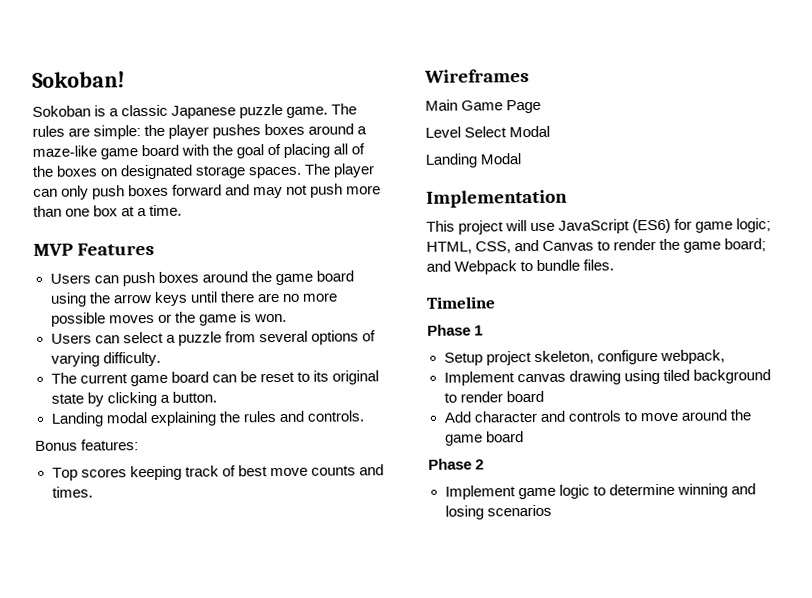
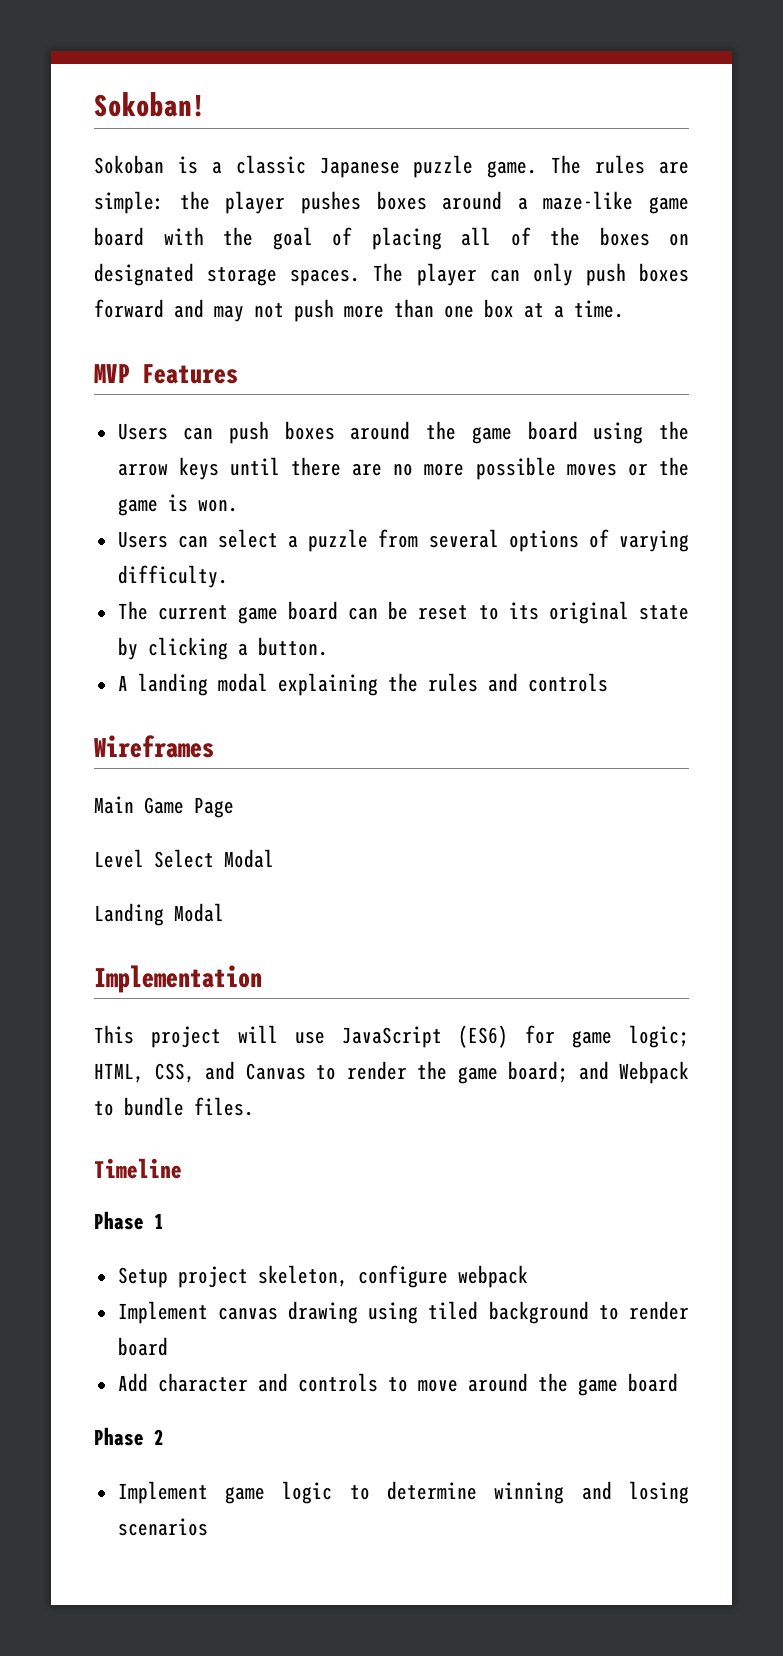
[50,412,103,427] Landing -> [117,673,208,696] A landing
[306,410,364,422] [35,439,140,451] [51,464,384,481] [51,486,93,498] controls. // Bonus features: // Top scores keeping track of best move counts and times. -> [527,673,608,692] controls
[659,349,725,365] webpack, -> [457,1265,528,1288] webpack

